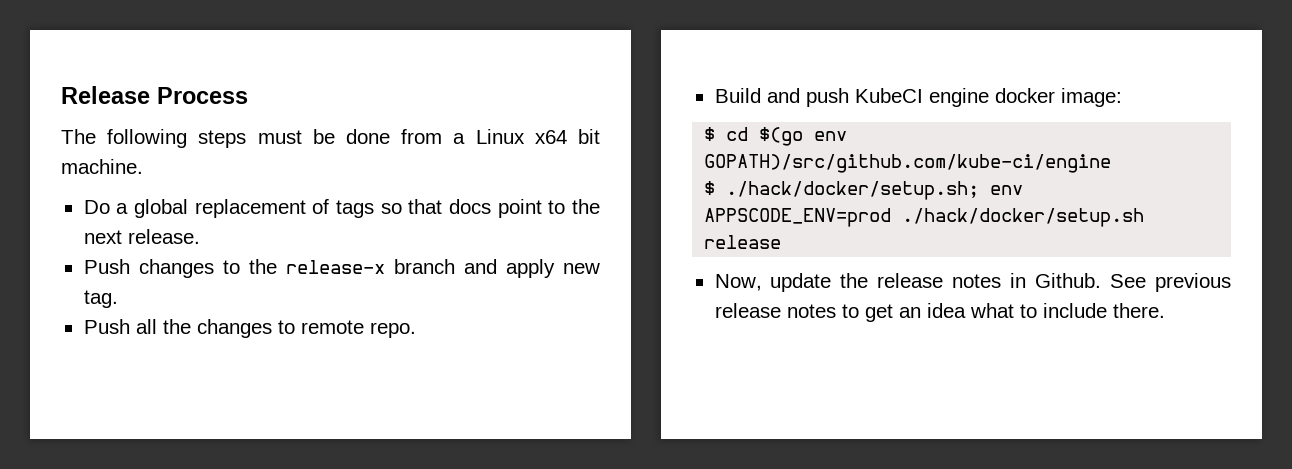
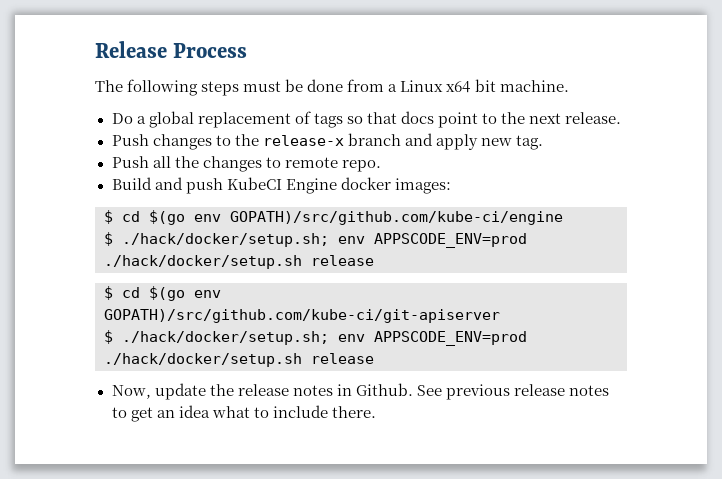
[928,88,1122,107] engine docker image: -> [285,177,451,194] Engine docker images:
(782, 242) none -> [104,286,221,301] [104,309,500,323] [104,330,527,346] [104,353,374,367] // $ cd $(go env GOPATH)/src/github.com/kube-ci/git-apiserver // $ ./hack/docker/setup.sh; env APPSCODE_ENV=prod ./hack/docker/setup.sh release

